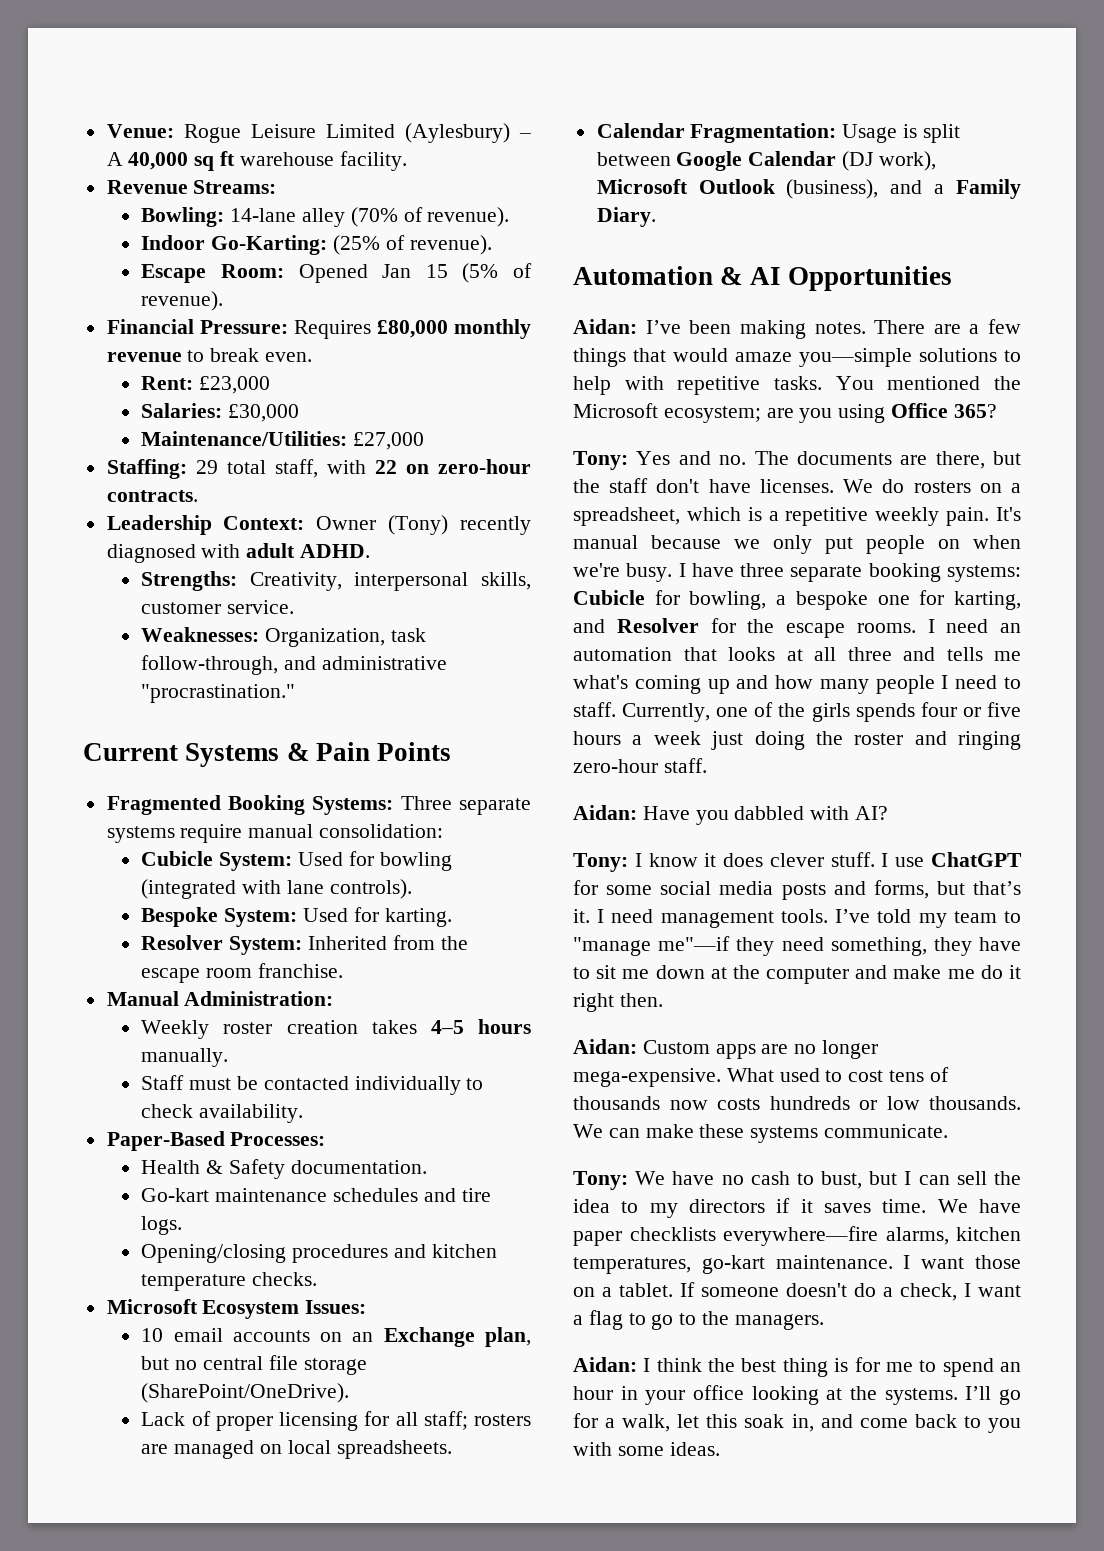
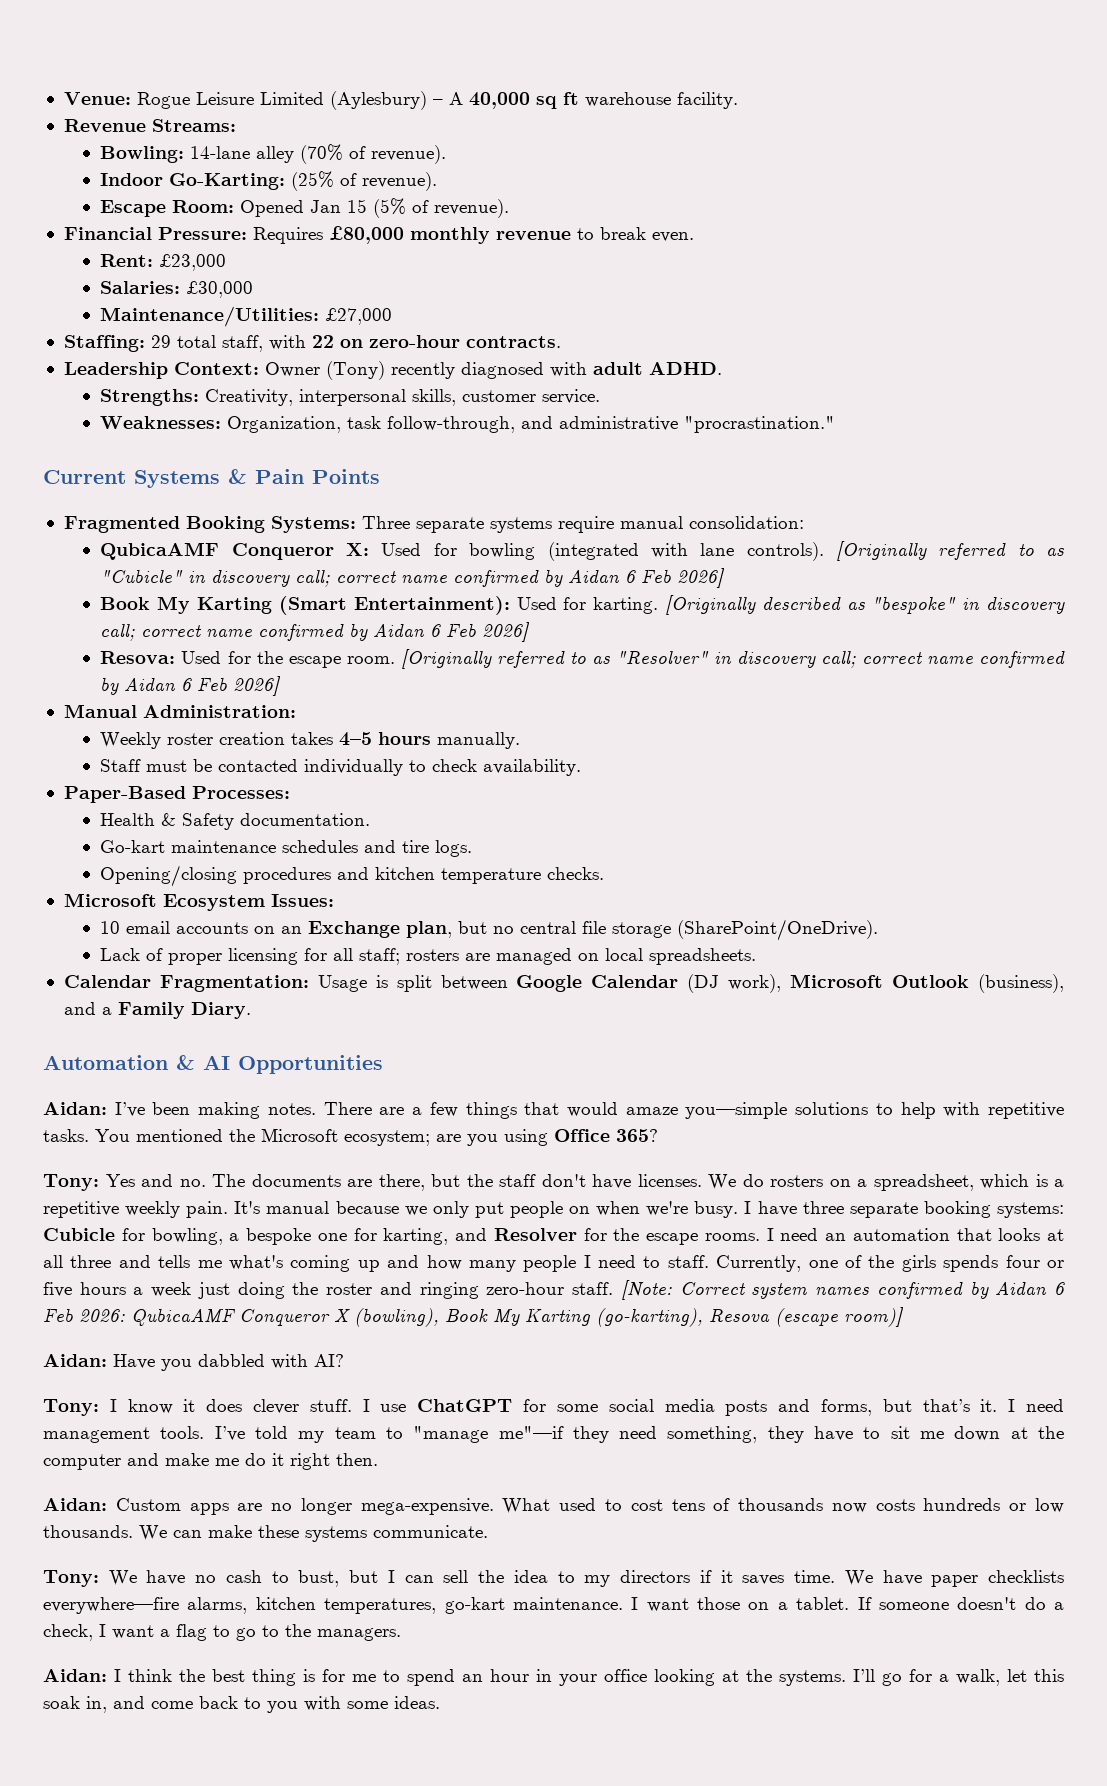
[141,851,293,871] Cubicle System: -> [100,542,370,560] QubicaAMF Conqueror X:
[141,907,452,927] [141,935,468,955] [141,963,343,983] // Bespoke System: Used for karting. // Resolver System: Inherited from the escape room franchise. -> [835,541,1064,561] [100,568,726,588] [100,595,1065,615] [100,622,531,642] [100,649,1066,669] [100,676,282,696] [Originally referred to as "Cubicle" in discovery call; correct name confirmed by Aidan 6 Feb 2026] // Book My Karting (Smart Entertainment): Used for karting. [Originally described as "bespoke" in discovery call; correct name confirmed by Aidan 6 Feb 2026] // Resova: Used for the escape room. [Originally referred to as "Resolver" in discovery call; correct name confirmed by Aidan 6 Feb 2026]
(707, 765) none -> [620,1280,1065,1300] [43,1307,904,1327] [Note: Correct system names confirmed by Aidan 6 Feb 2026: QubicaAMF Conqueror X (bowling), Book My Karting (go-karting), Resova (escape room)]

